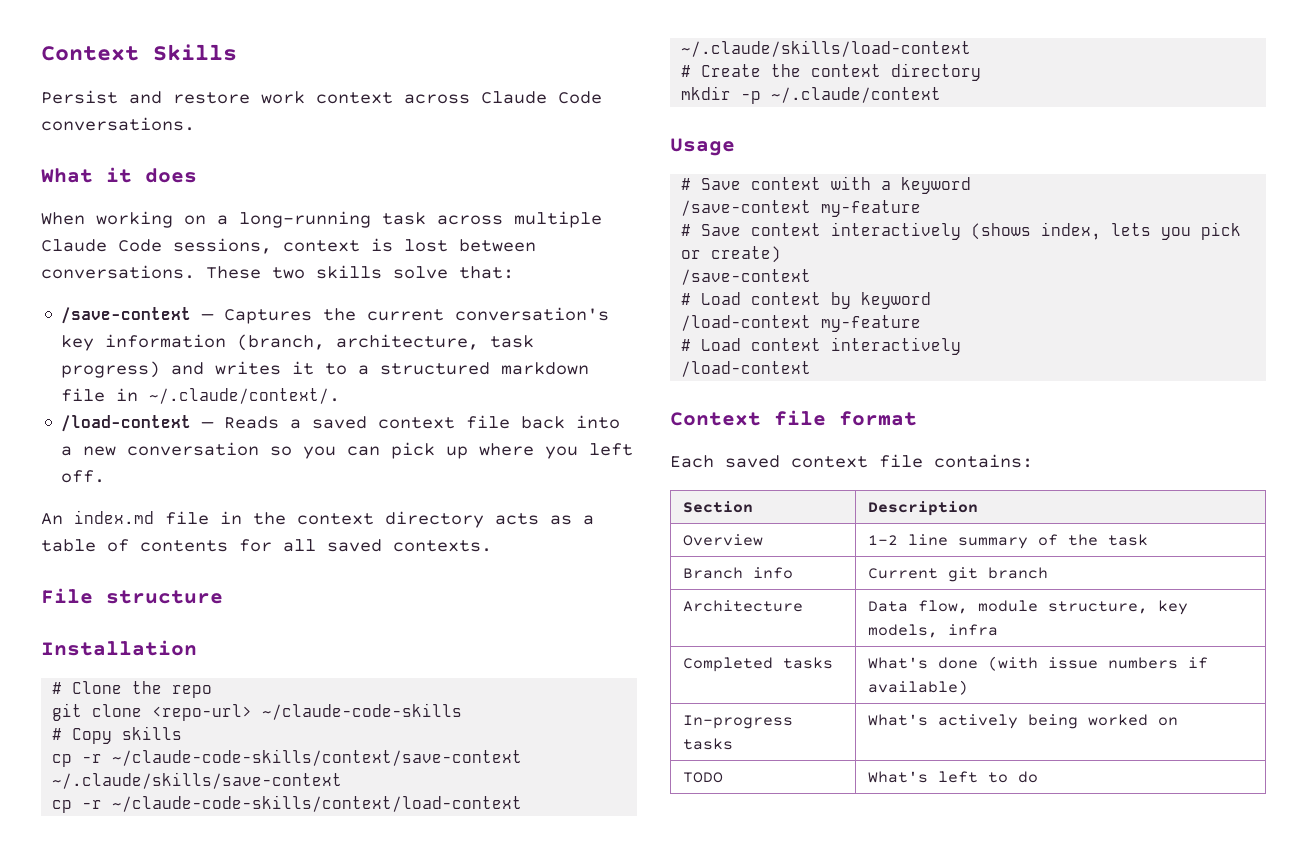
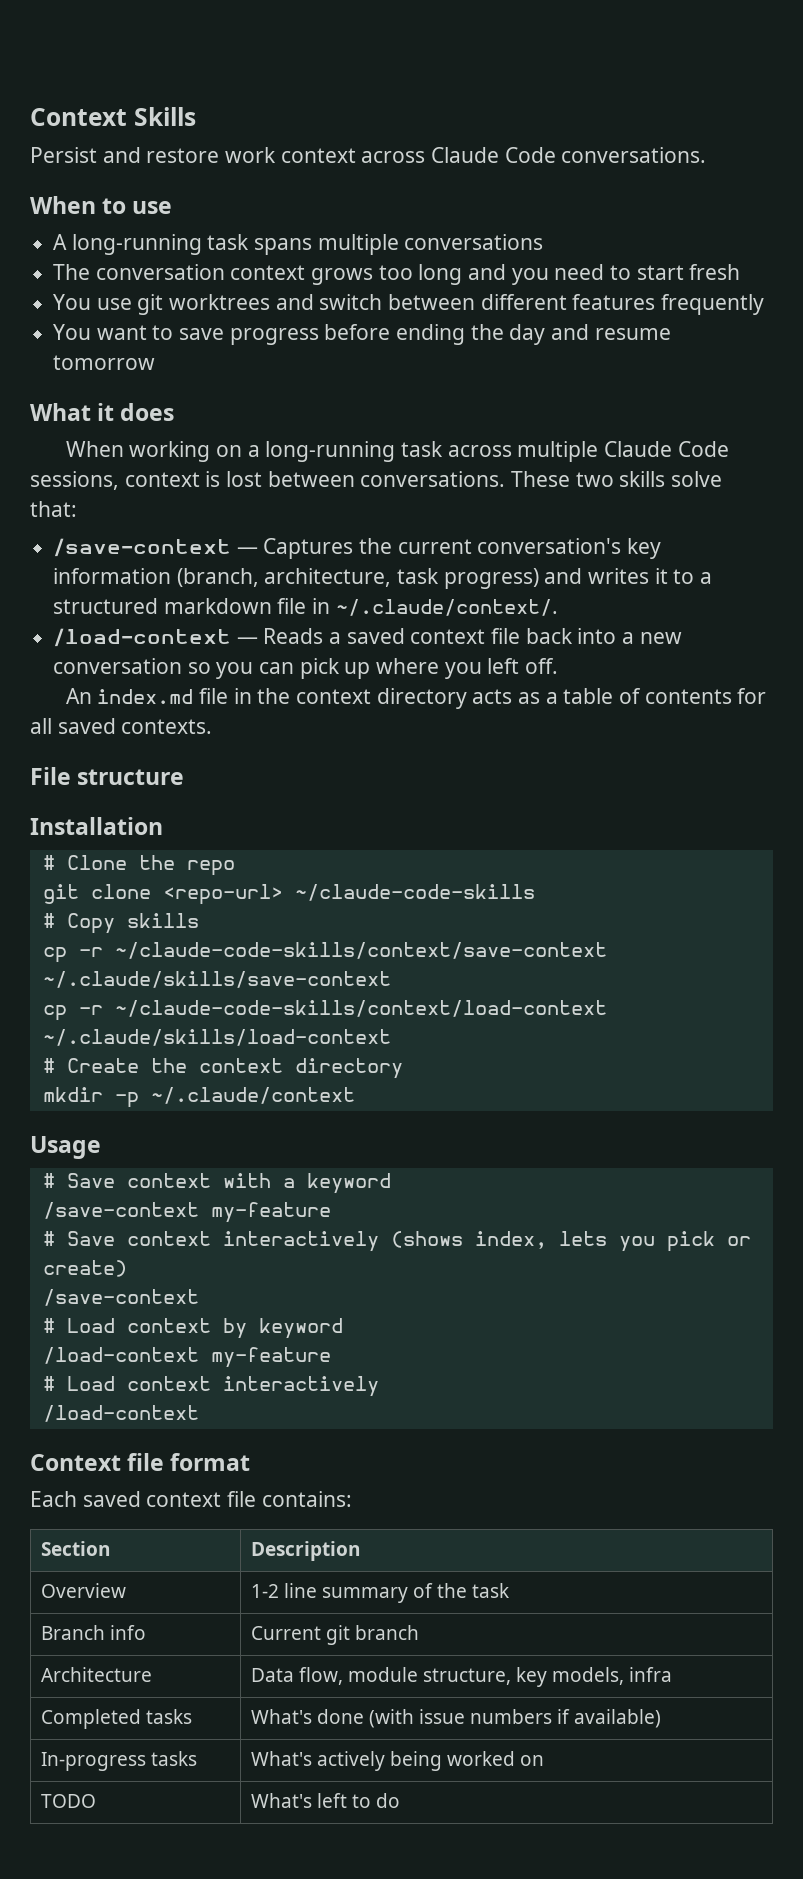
(195, 124) none -> [30,196,173,214] [53,234,544,255] [53,264,741,285] [53,294,765,315] [53,324,671,345] [53,355,156,370] // When to use // A long-running task spans multiple conversations // The conversation context grows too long and you need to start fresh // You use git worktrees and switch between different features frequently // You want to save progress before ending the day and resume tomorrow

